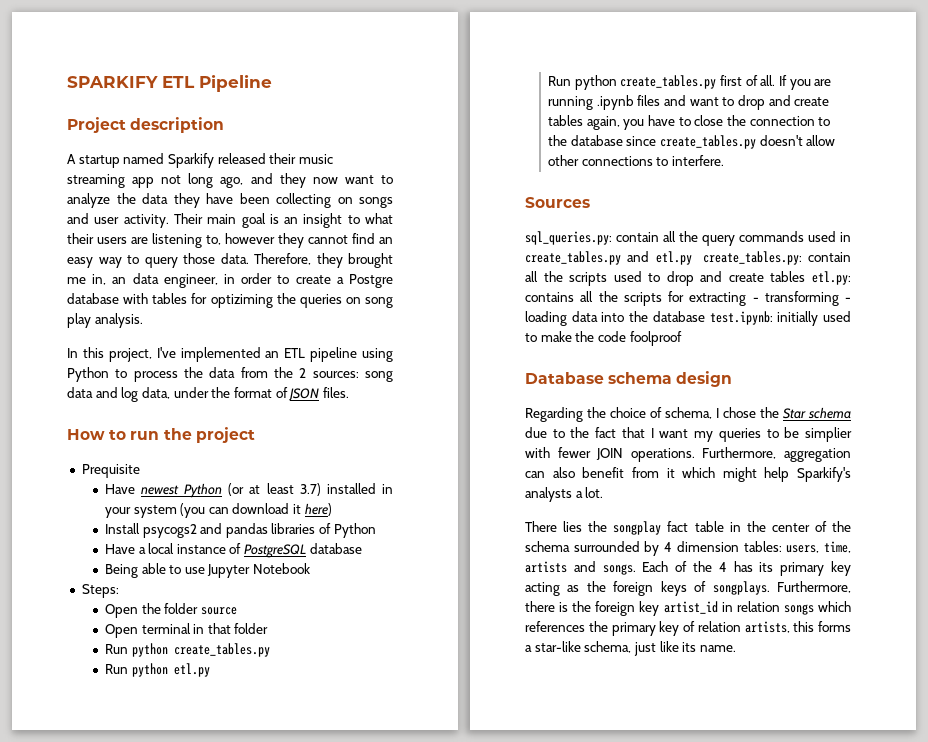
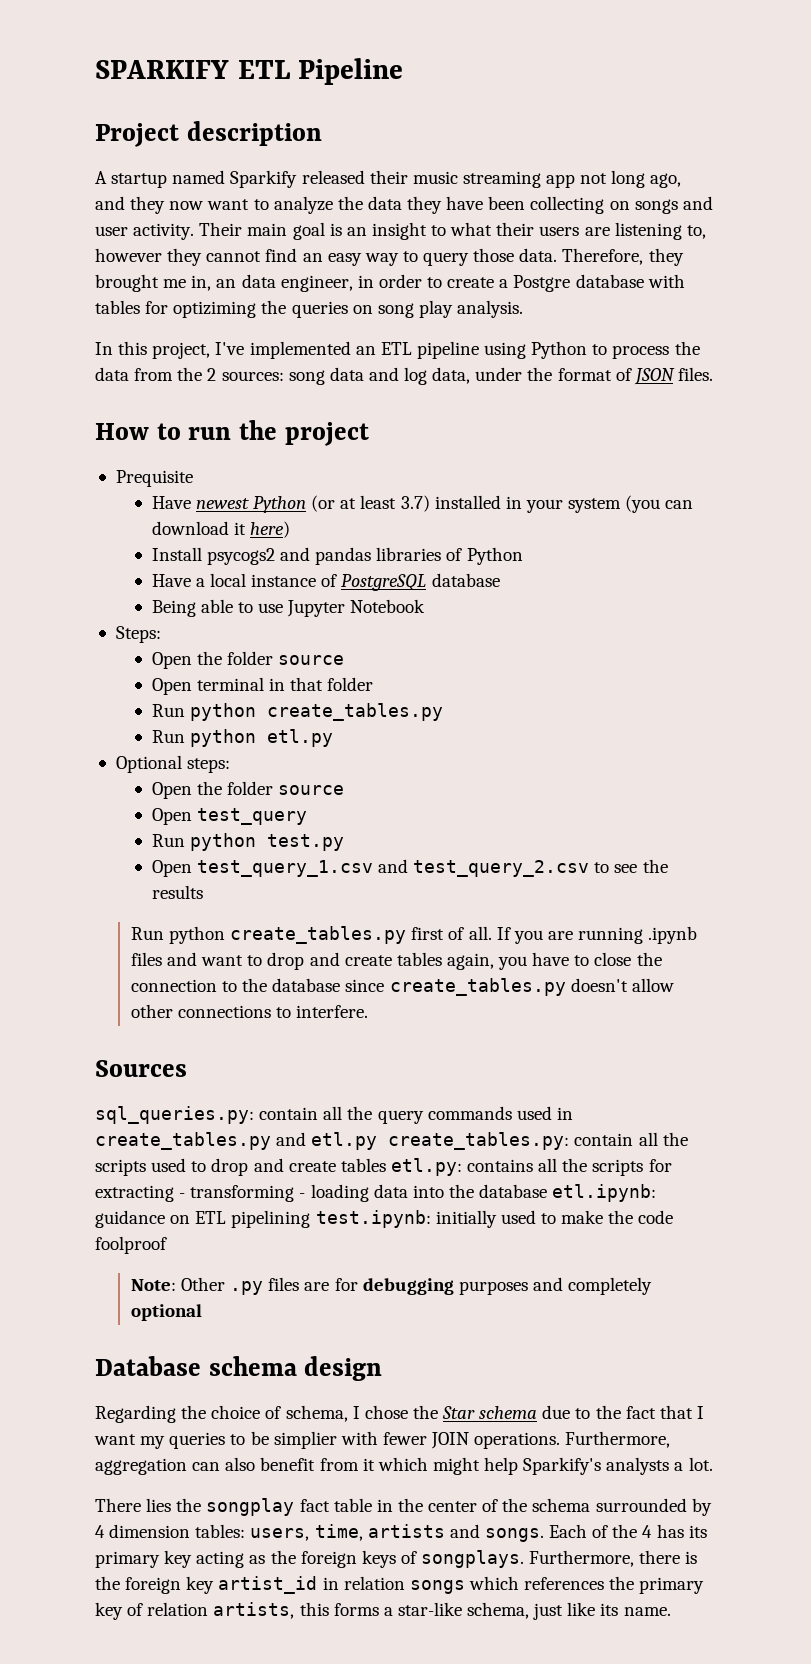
(210, 670) none -> [115,755,231,773] [151,781,345,799] [151,808,307,825] [151,833,344,851] [151,859,668,877] [151,885,203,899] // Optional steps: // Open the folder source // Open test_query // Run python test.py // Open test_query_1.csv and test_query_2.csv to see the results
(705, 316) none -> [552,1184,657,1202] [95,1210,311,1228] etl.ipynb: guidance on ETL pipelining
(682, 338) none -> [130,1277,653,1295] [130,1304,202,1321] // Note: Other .py files are for debugging purposes and completely optional

